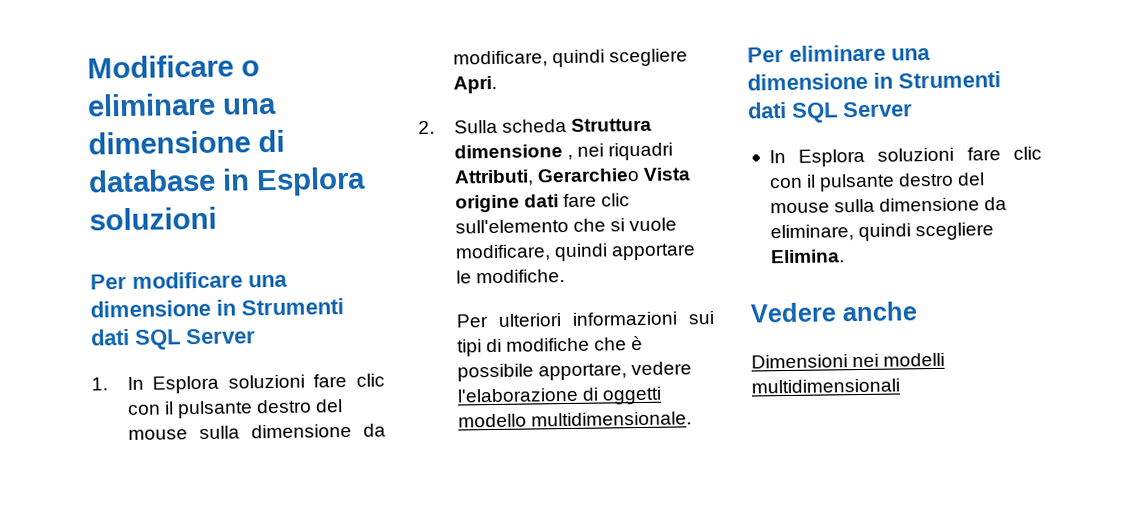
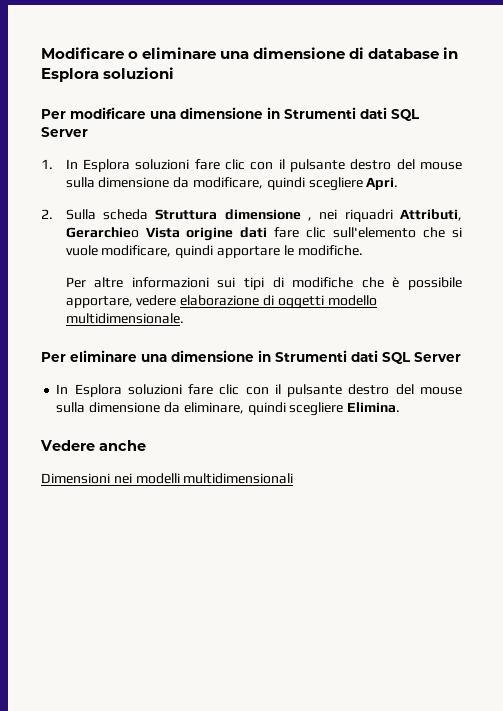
[497,313,562,327] ulteriori -> [94,277,124,288] altre
[456,387,579,403] l'elaborazione -> [180,295,260,306] elaborazione

